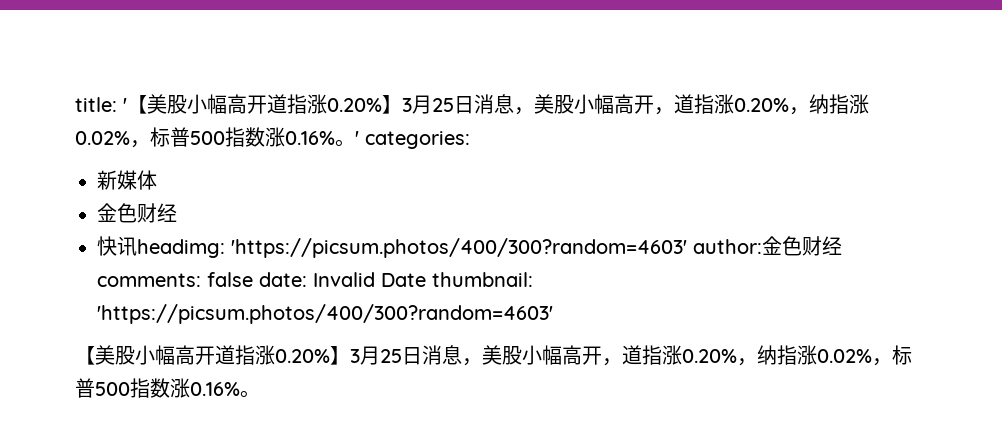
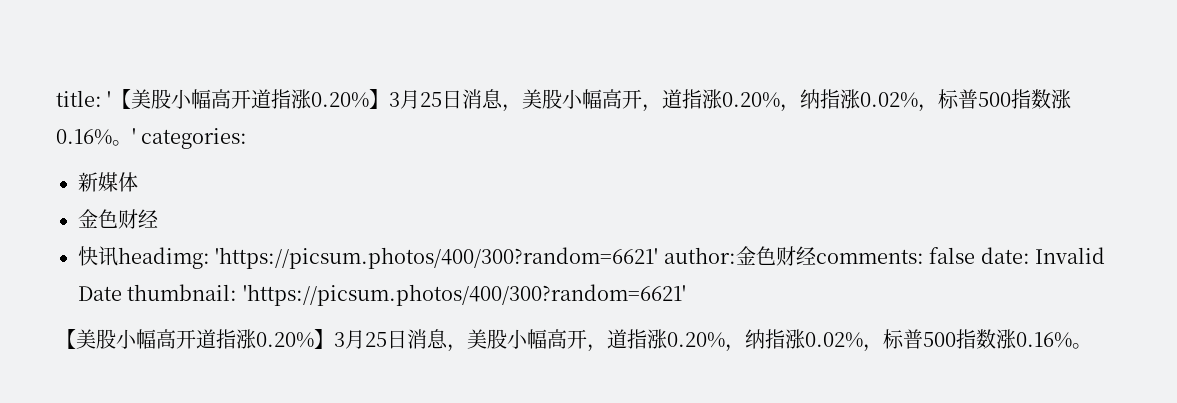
[231,238,687,258] 'https://picsum.photos/400/300?random=4603' -> [215,247,659,269] 'https://picsum.photos/400/300?random=6621'
[97,304,553,324] 'https://picsum.photos/400/300?random=4603' -> [242,284,686,306] 'https://picsum.photos/400/300?random=6621'

